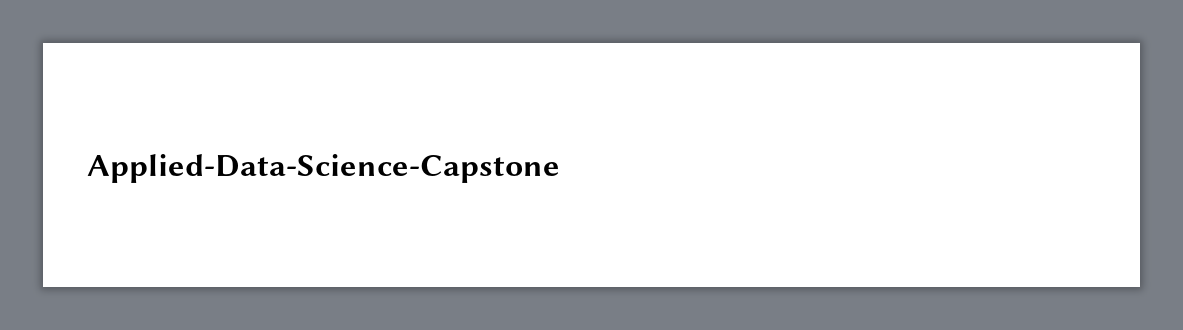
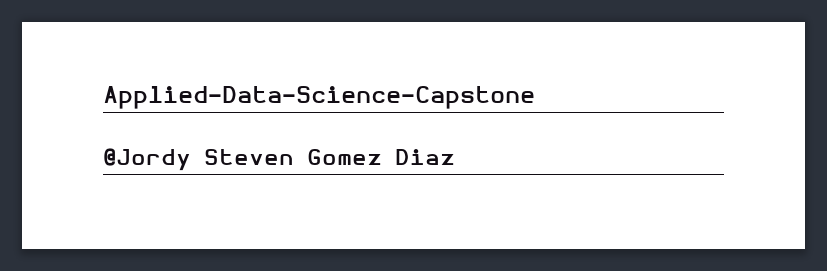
(560, 168) none -> [103,148,455,171] // @Jordy Steven Gomez Diaz

